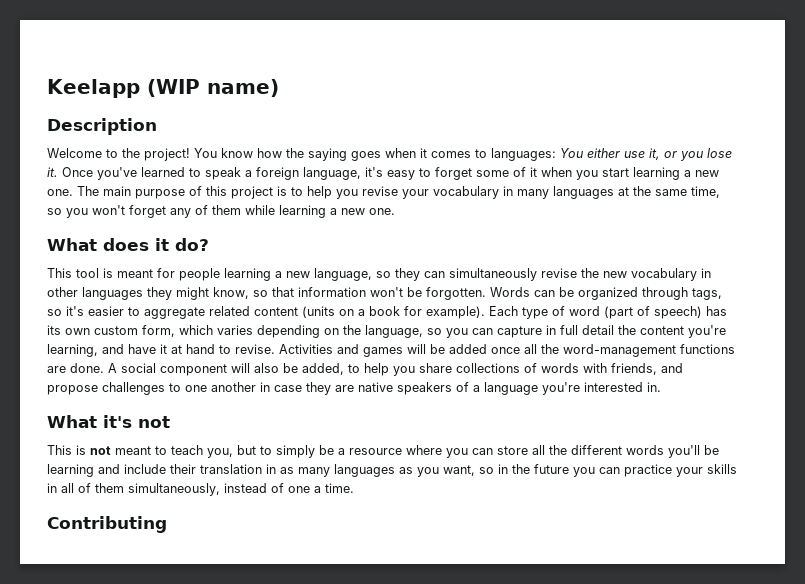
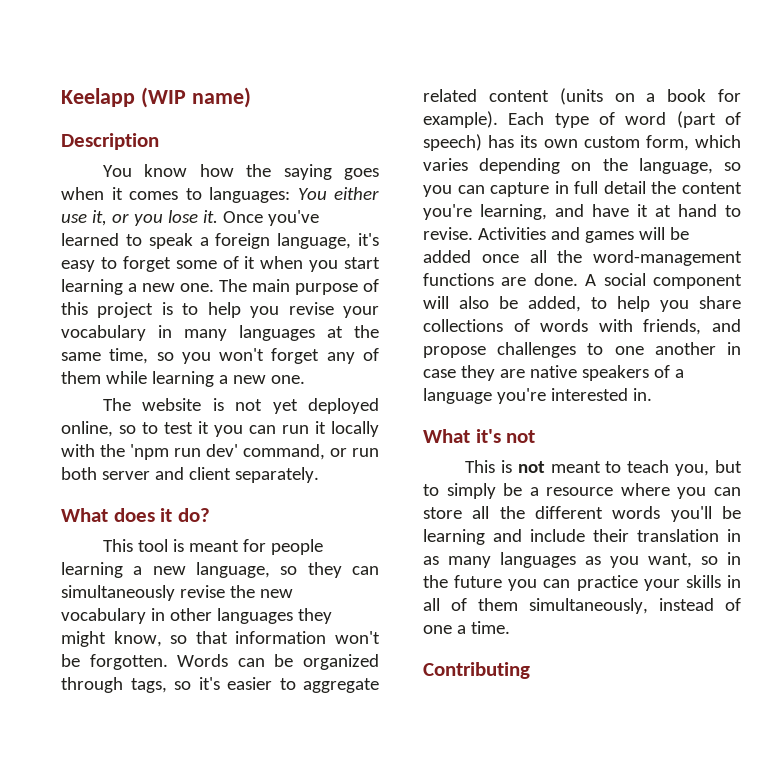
[47,148,190,161] Welcome to the project! -> (159, 141) none
(395, 211) none -> [103,398,379,414] [61,421,379,437] [61,444,379,460] [61,467,319,483] // The website is not yet deployed online, so to test it you can run it locally with the 'npm run dev' command, or run both server and client separately.

